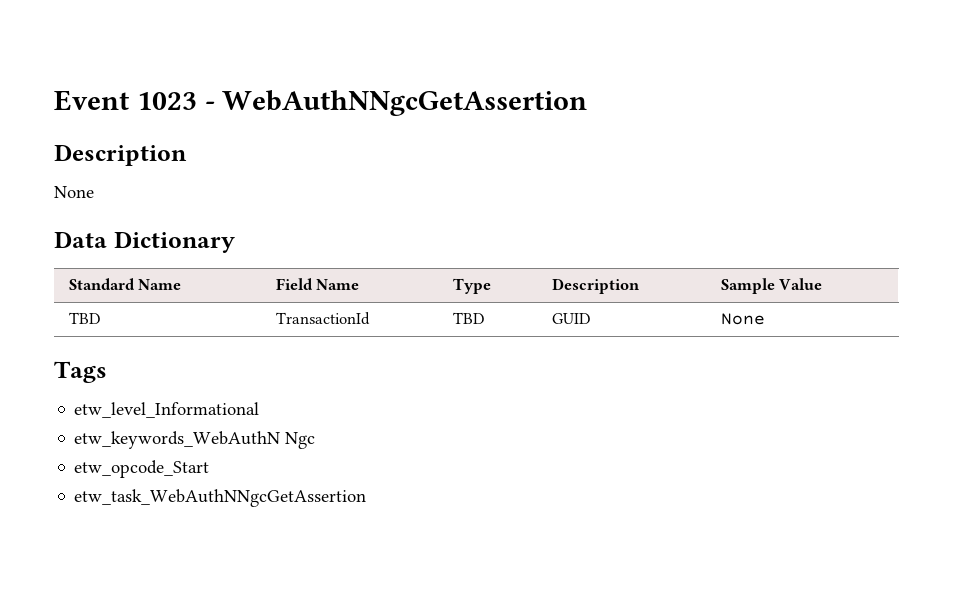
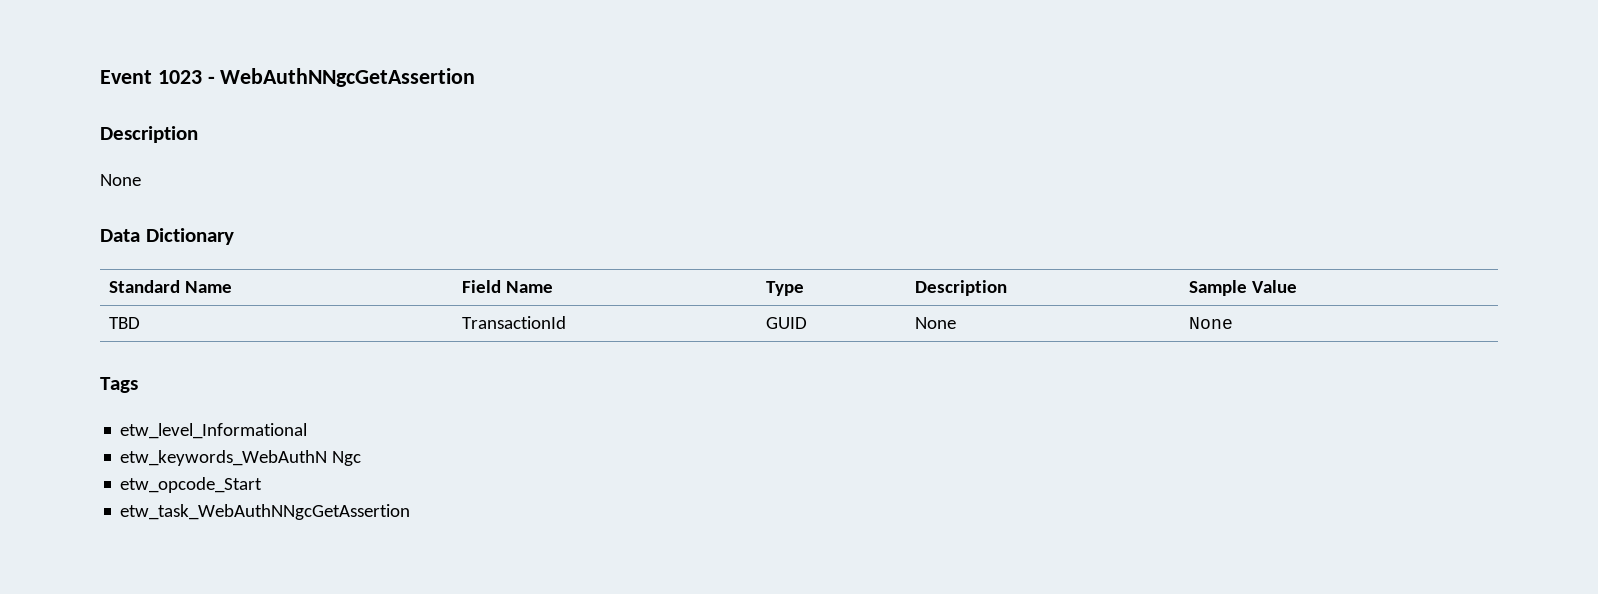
[452,312,485,324] [551,313,591,324] TBD | GUID -> [766,317,808,329] [915,317,957,329] GUID | None

